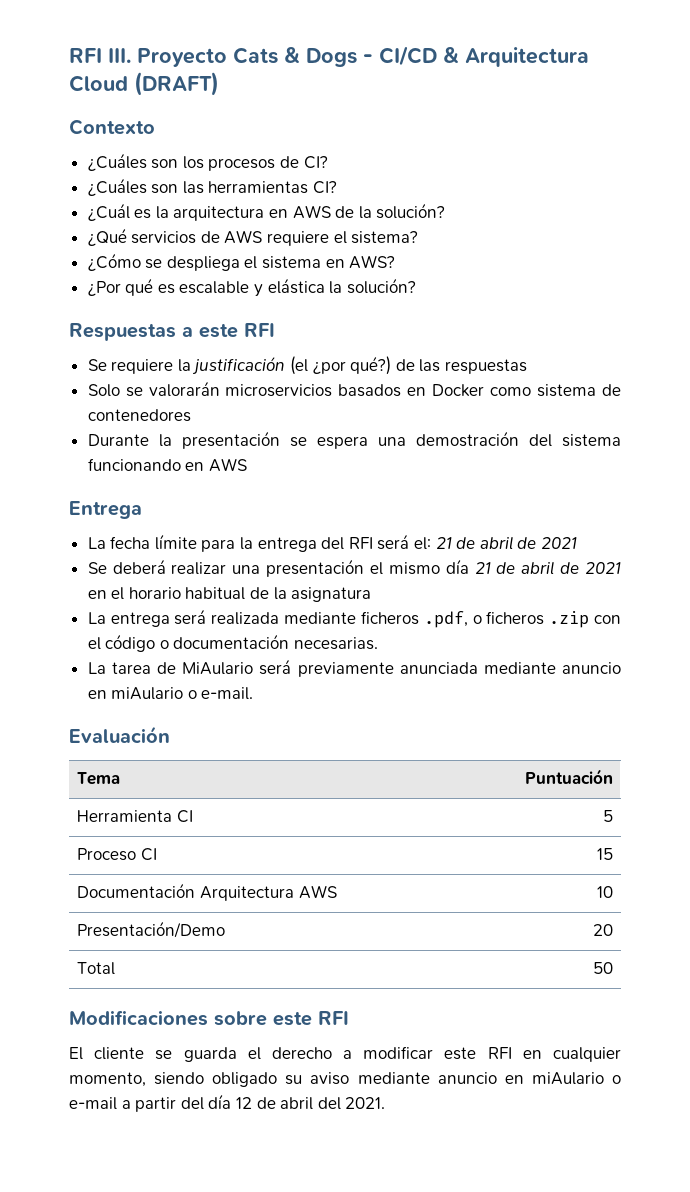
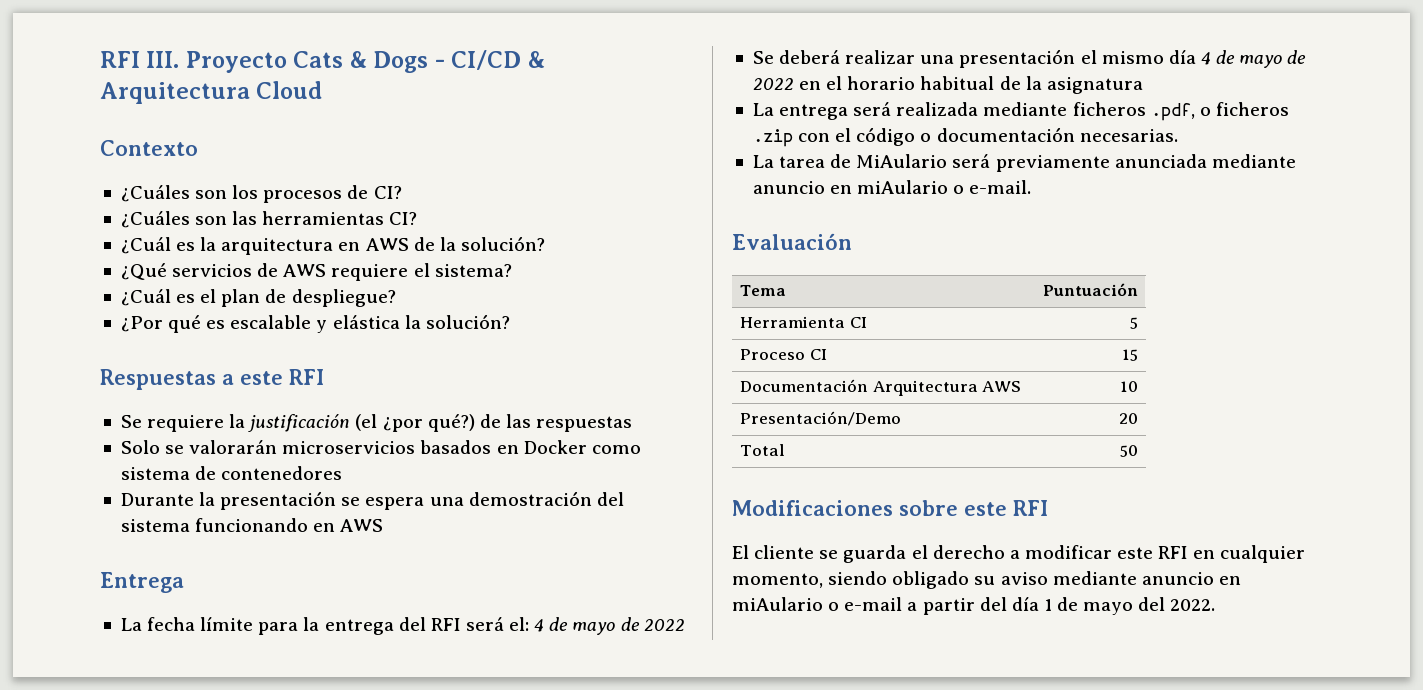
[134,72,219,96] (DRAFT) -> (323, 90) none
[87,253,396,271] ¿Cómo se despliega el sistema en AWS? -> [120,289,396,307] ¿Cuál es el plan de despliegue?
[435,536,577,550] 21 de abril de 2021 -> [534,617,685,635] 4 de mayo de 2022
[474,561,622,575] 21 de abril de 2021 -> [1200,50,1307,68] [752,78,794,90] 4 de mayo de 2022
[235,1097,386,1110] 12 de abril del 2021. -> [1043,597,1216,615] 1 de mayo del 2022.

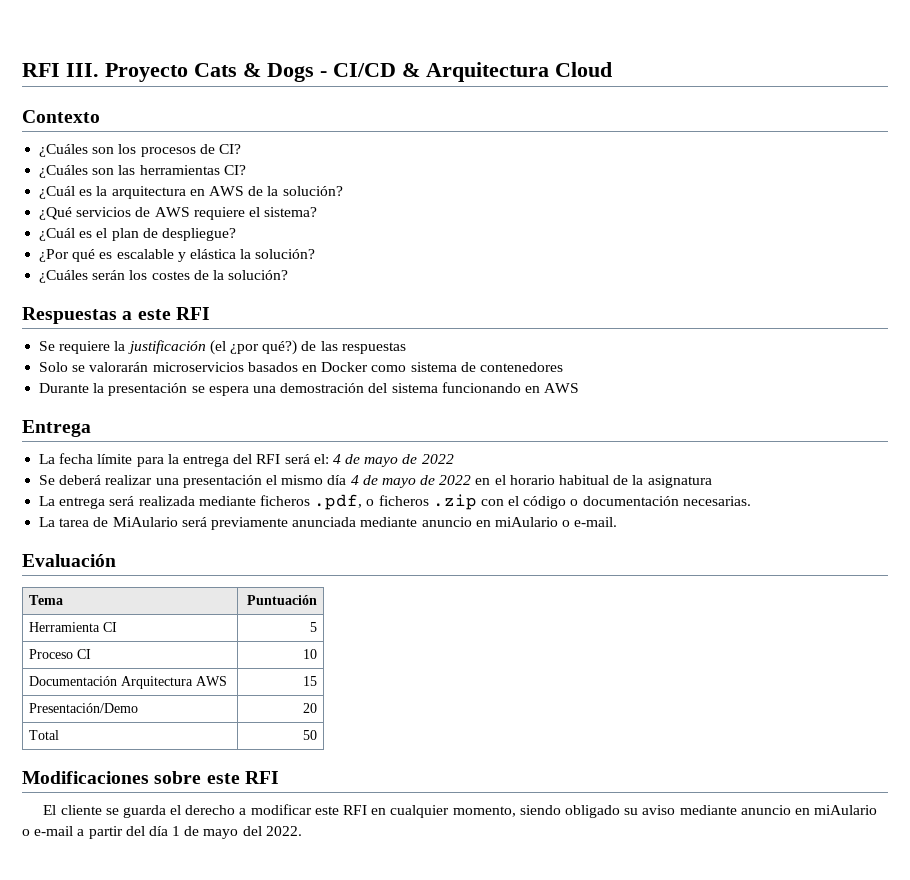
(510, 321) none -> [39,270,289,283] // ¿Cuáles serán los costes de la solución?
[1121,349,1138,361] 15 -> [302,649,317,659] 10
[1119,381,1138,392] 10 -> [302,676,317,686] 15

